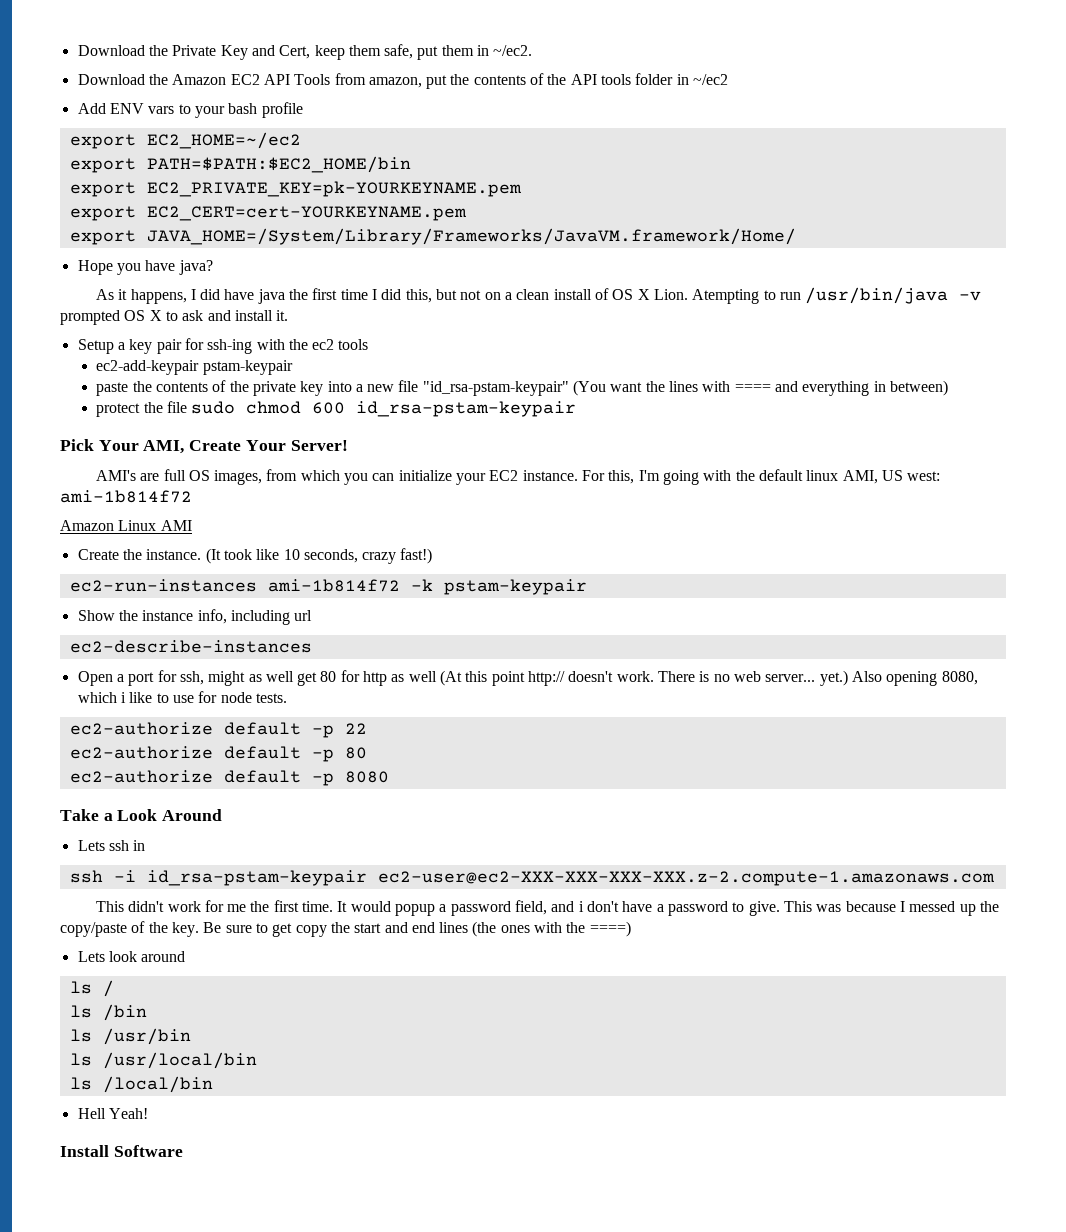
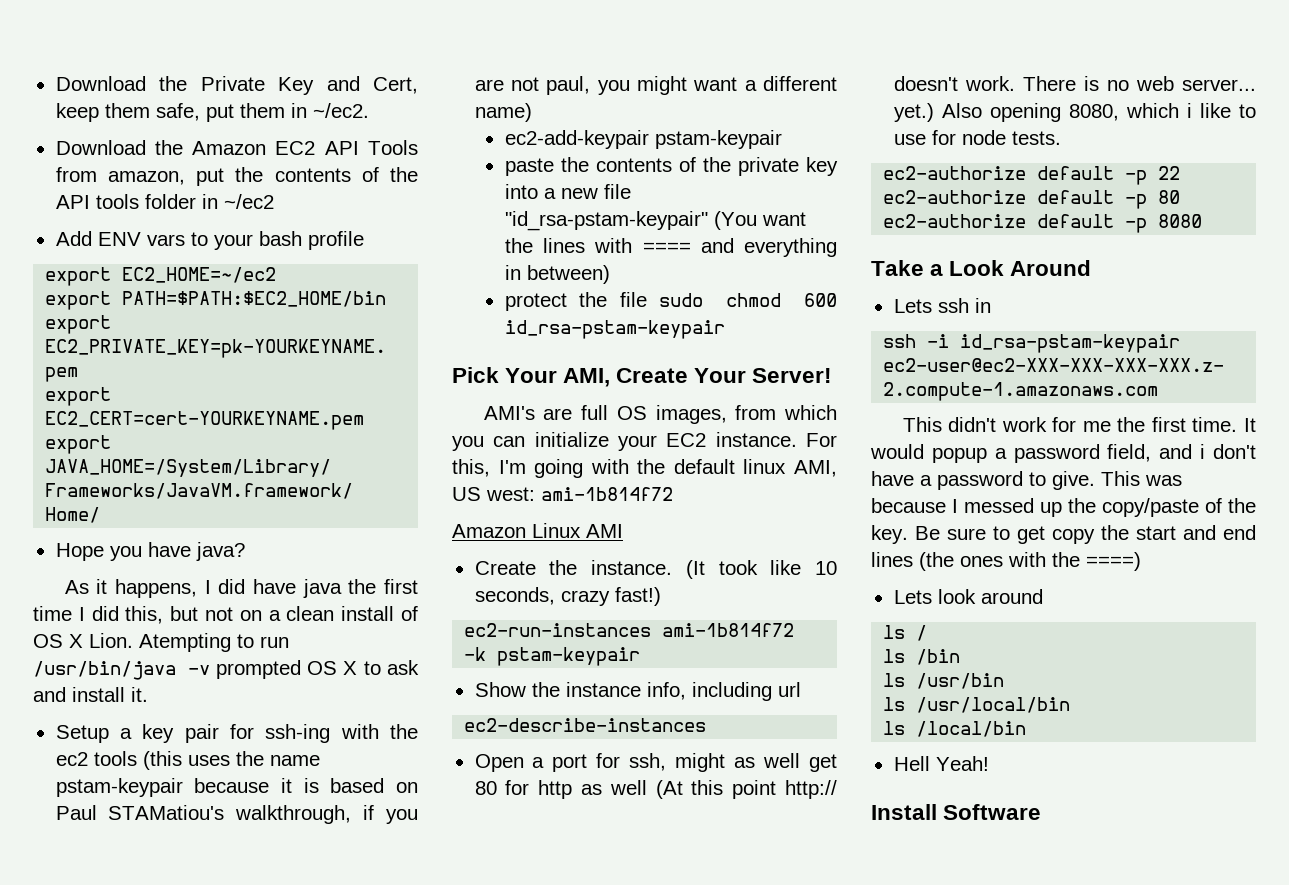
(369, 344) none -> [142,751,320,770] [55,778,418,797] [55,805,418,824] [474,76,837,95] [474,103,532,122] (this uses the name pstam-keypair because it is based on Paul STAMatiou's walkthrough, if you are not paul, you might want a different name)

